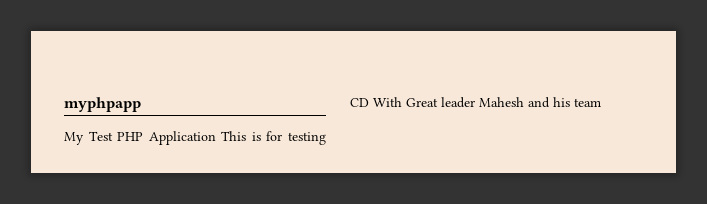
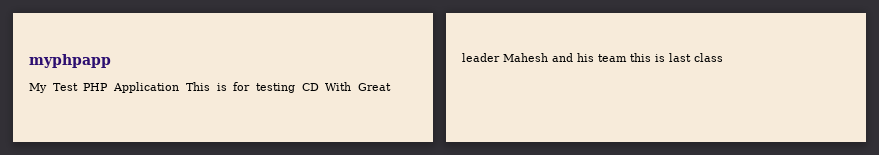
(601, 102) none -> [630,53,723,62] this is last class

